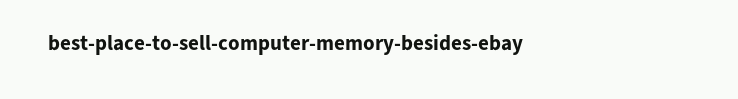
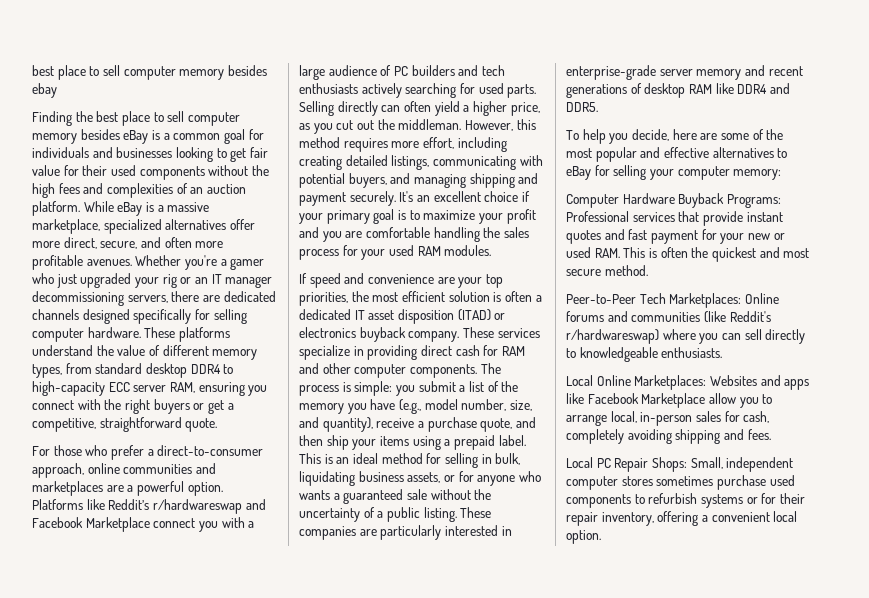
[48,34,523,55] best-place-to-sell-computer-memory-besides-ebay -> [32,65,267,80] [32,83,57,98] [32,111,240,126] [32,129,264,144] [32,147,268,162] [32,165,269,180] [32,183,246,198] [32,201,210,216] [32,219,255,234] [32,237,224,249] [32,255,265,270] [32,273,273,288] [32,291,276,306] [32,309,247,324] [32,327,230,342] [32,345,258,360] [32,363,234,378] [32,381,268,396] [32,399,234,414] [32,417,218,432] [32,445,264,460] [32,463,216,478] [32,481,223,496] [32,499,266,514] [32,517,255,532] [299,65,505,80] [299,83,537,98] [299,101,540,116] [299,119,536,134] [299,137,507,152] [299,155,543,170] [299,173,539,188] [299,191,530,206] [299,209,536,224] [299,227,529,242] [299,245,492,260] [299,273,503,288] [299,291,542,306] [299,309,506,324] [299,327,540,342] [299,345,525,360] [299,363,501,378] [299,381,519,396] [299,399,532,414] [299,417,536,432] [299,435,526,450] [299,453,521,468] [299,471,541,486] [299,489,492,504] [299,507,492,522] [299,525,512,540] [566,65,803,80] [566,83,790,98] [566,102,598,112] [566,129,784,144] [566,147,788,162] [566,165,782,180] [566,193,781,208] [566,211,783,226] [566,229,785,244] [566,247,810,262] [566,265,648,276] [566,293,779,308] [566,311,771,323] [566,329,806,344] [566,347,723,362] [566,375,810,390] [566,393,773,408] [566,411,770,426] [566,429,771,444] [566,457,794,472] [566,475,795,490] [566,493,805,508] [566,511,798,526] [566,530,601,544] best place to sell computer memory besides ebay // Finding the best place to sell computer memory besides eBay is a common goal for individuals and businesses looking to get fair value for their used components without the high fees and complexities of an auction platform. While eBay is a massive marketplace, specialized alternatives offer more direct, secure, and often more profitable avenues. Whether you're a gamer who just upgraded your rig or an IT manager decommissioning servers, there are dedicated channels designed specifically for selling computer hardware. These platforms understand the value of different memory types, from standard desktop DDR4 to high-capacity ECC server RAM, ensuring you connect with the right buyers or get a competitive, straightforward quote. // For those who prefer a direct-to-consumer approach, online communities and marketplaces are a powerful option. Platforms like Reddit’s r/hardwareswap and Facebook Marketplace connect you with a large audience of PC builders and tech enthusiasts actively searching for used parts. Selling directly can often yield a higher price, as you cut out the middleman. However, this method requires more effort, including creating detailed listings, communicating with potential buyers, and managing shipping and payment securely. It's an excellent choice if your primary goal is to maximize your profit and you are comfortable handling the sales process for your used RAM modules. // If speed and convenience are your top priorities, the most efficient solution is often a dedicated IT asset disposition (ITAD) or electronics buyback company. These services specialize in providing direct cash for RAM and other computer components. The process is simple: you submit a list of the memory you have (e.g., model number, size, and quantity), receive a purchase quote, and then ship your items using a prepaid label. This is an ideal method for selling in bulk, liquidating business assets, or for anyone who wants a guaranteed sale without the uncertainty of a public listing. These companies are particularly interested in enterprise-grade server memory and recent generations of desktop RAM like DDR4 and DDR5. // To help you decide, here are some of the most popular and effective alternatives to eBay for selling your computer memory: // Computer Hardware Buyback Programs: Professional services that provide instant quotes and fast payment for your new or used RAM. This is often the quickest and most secure method. // Peer-to-Peer Tech Marketplaces: Online forums and communities (like Reddit's r/hardwareswap) where you can sell directly to knowledgeable enthusiasts. // Local Online Marketplaces: Websites and apps like Facebook Marketplace allow you to arrange local, in-person sales for cash, completely avoiding shipping and fees. // Local PC Repair Shops: Small, independent computer stores sometimes purchase used components to refurbish systems or for their repair inventory, offering a convenient local option.

